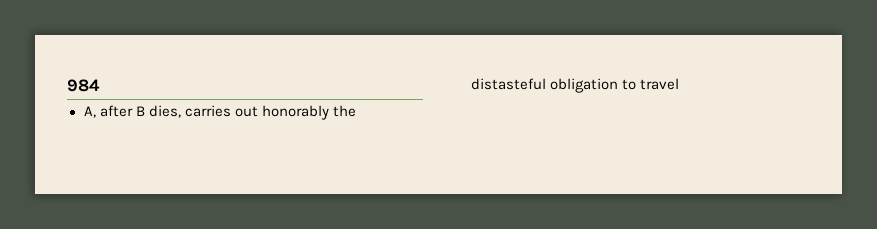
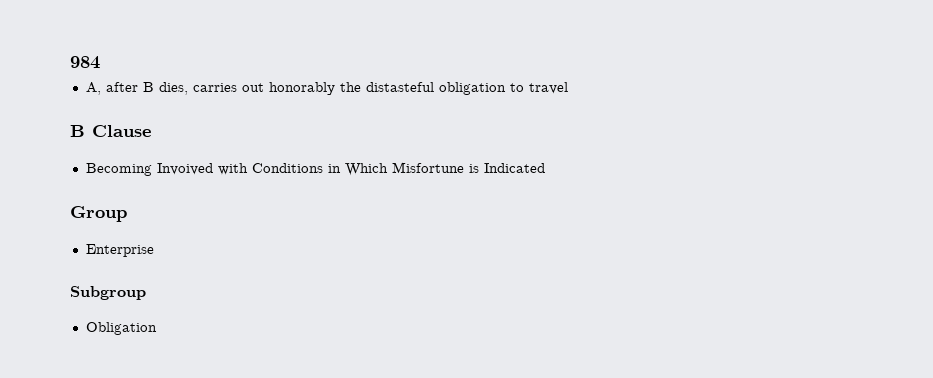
(679, 84) none -> [70,125,151,137] [85,162,545,176] [70,206,127,222] [85,244,154,257] [70,286,146,300] [85,322,157,335] // B Clause // Becoming Invoived with Conditions in Which Misfortune is Indicated // Group // Enterprise // Subgroup // Obligation

